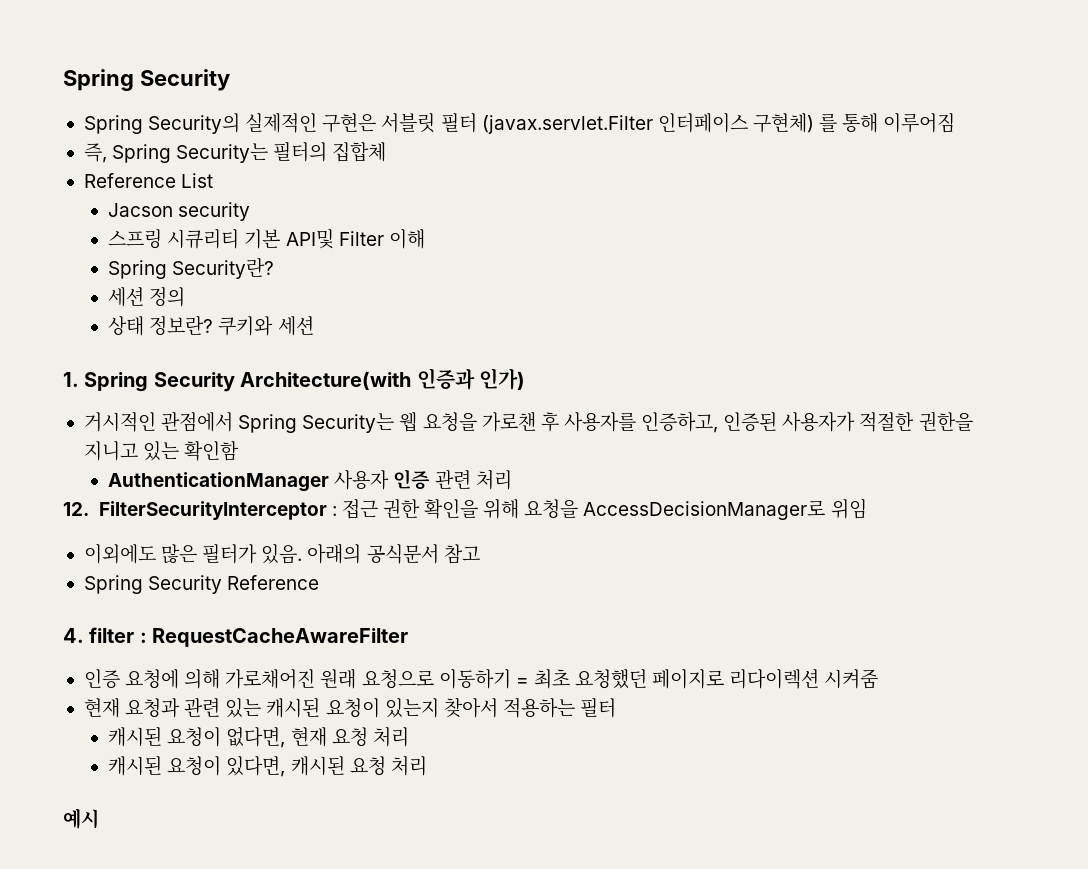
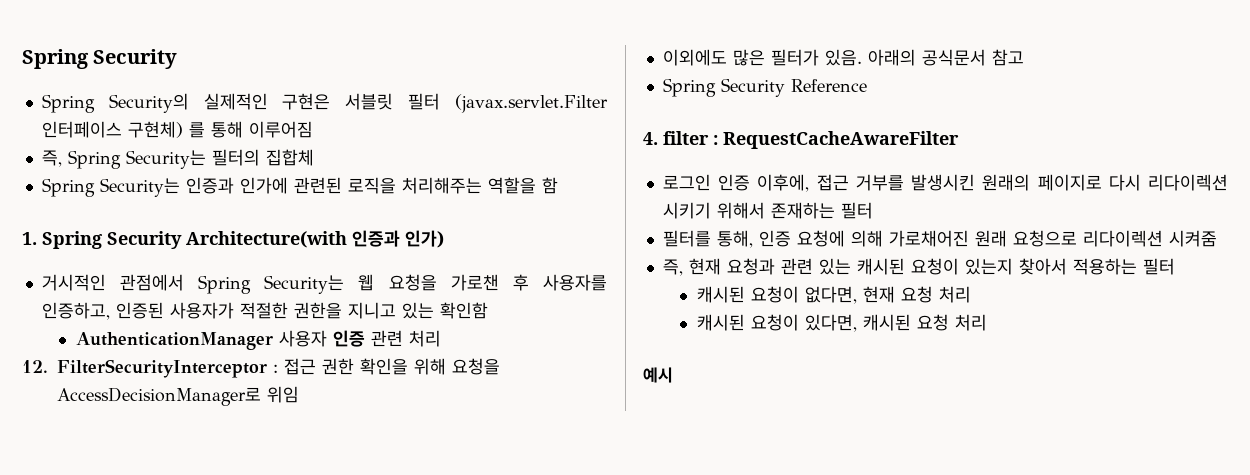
[83,173,214,188] [108,202,251,221] [108,229,425,249] [108,258,275,279] [108,287,186,307] [108,316,314,336] Reference List // Jacson security // 스프링 시큐리티 기본 API및 Filter 이해 // Spring Security란? // 세션 정의 // 상태 정보란? 쿠키와 세션 -> [41,177,558,197] Spring Security는 인증과 인가에 관련된 로직을 처리해주는 역할을 함
(409, 637) none -> [662,174,1228,192] [662,202,873,219] [662,230,753,248] 로그인 인증 이후에, 접근 거부를 발생시킨 원래의 페이지로 다시 리다이렉션 시키기 위해서 존재하는 필터 // 필터를 통해,
[438,669,725,689] 이동하기 = 최초 요청했던 페이지로 -> (1077, 238) none
(879, 679) none -> [662,259,683,276] 즉,

